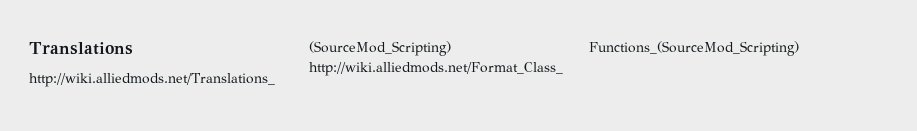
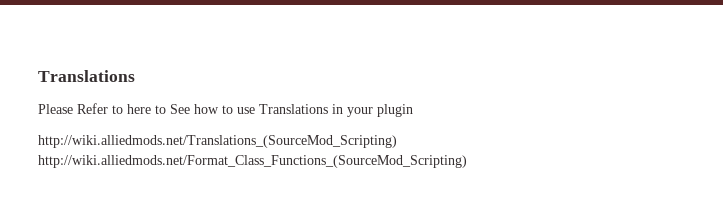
[29,42,133,55] Translations -> [38,70,135,82] [38,103,413,117] Translations // Please Refer to here to See how to use Translations in your plugin

